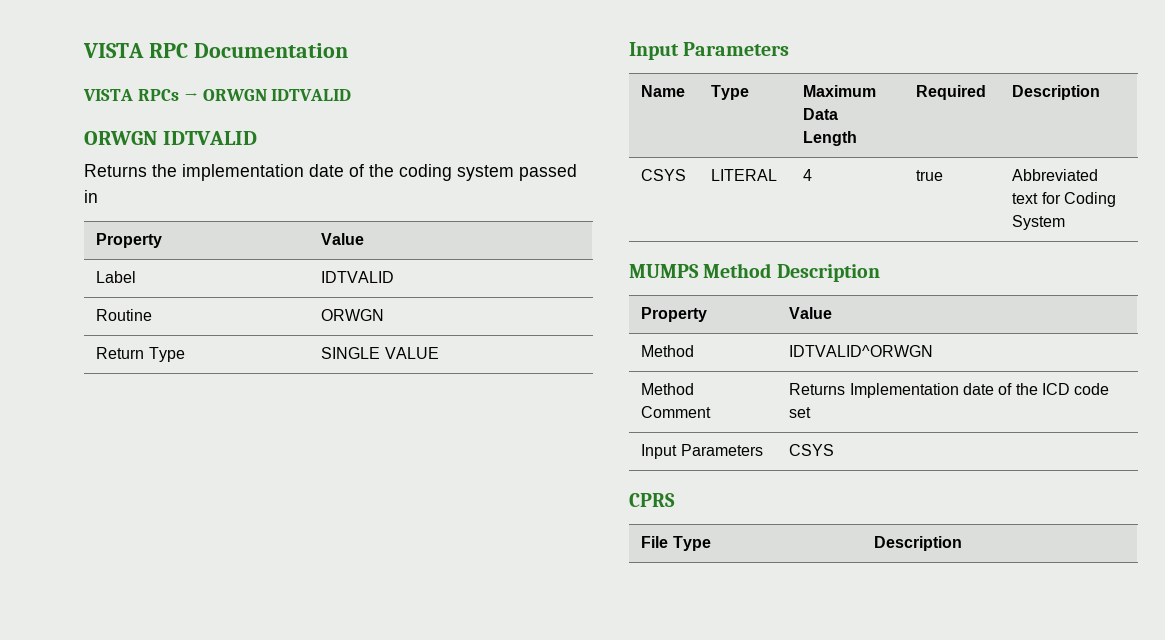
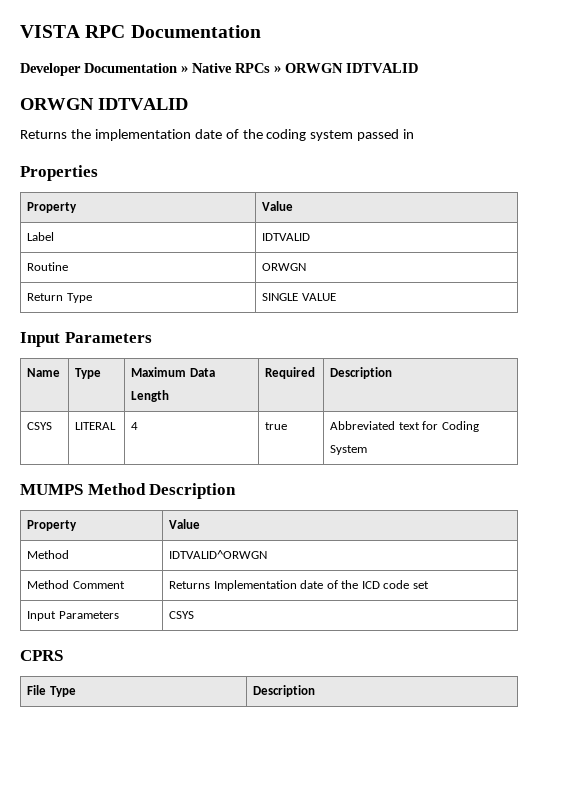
[83,89,198,101] VISTA RPCs → -> [20,63,281,76] Developer Documentation » Native RPCs »
(98, 196) none -> [20,165,98,181] // Properties

